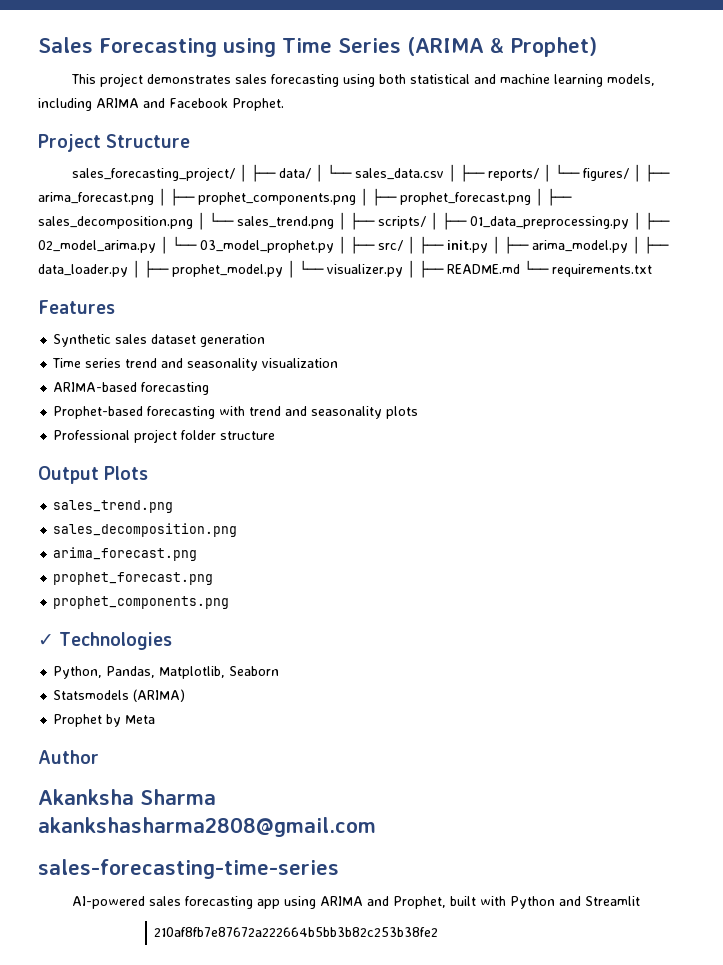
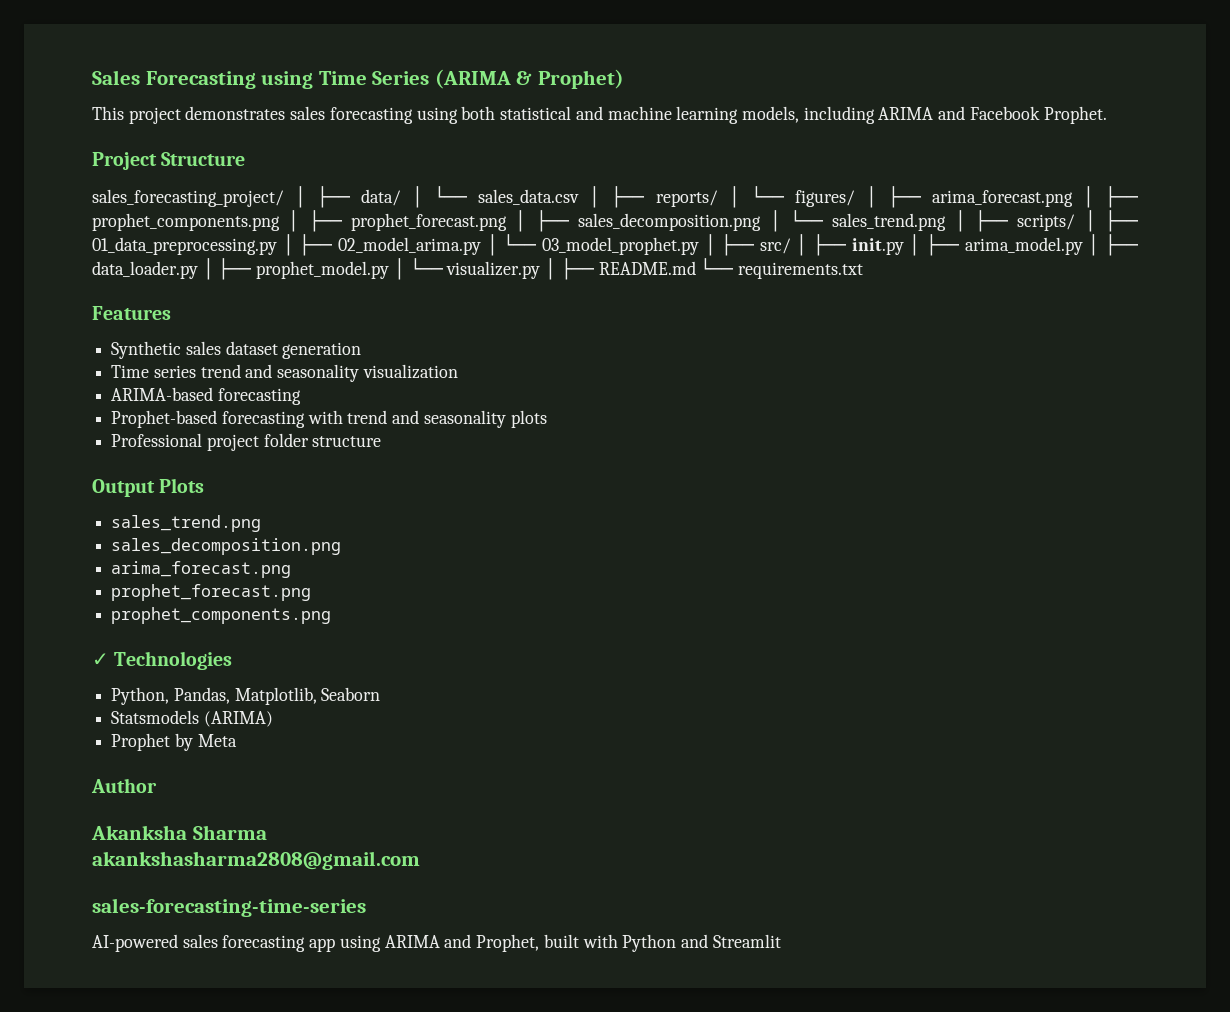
[154,927,439,937] // 210af8fb7e87672a222664b5bb3b82c253b38fe2 -> (781, 941) none

